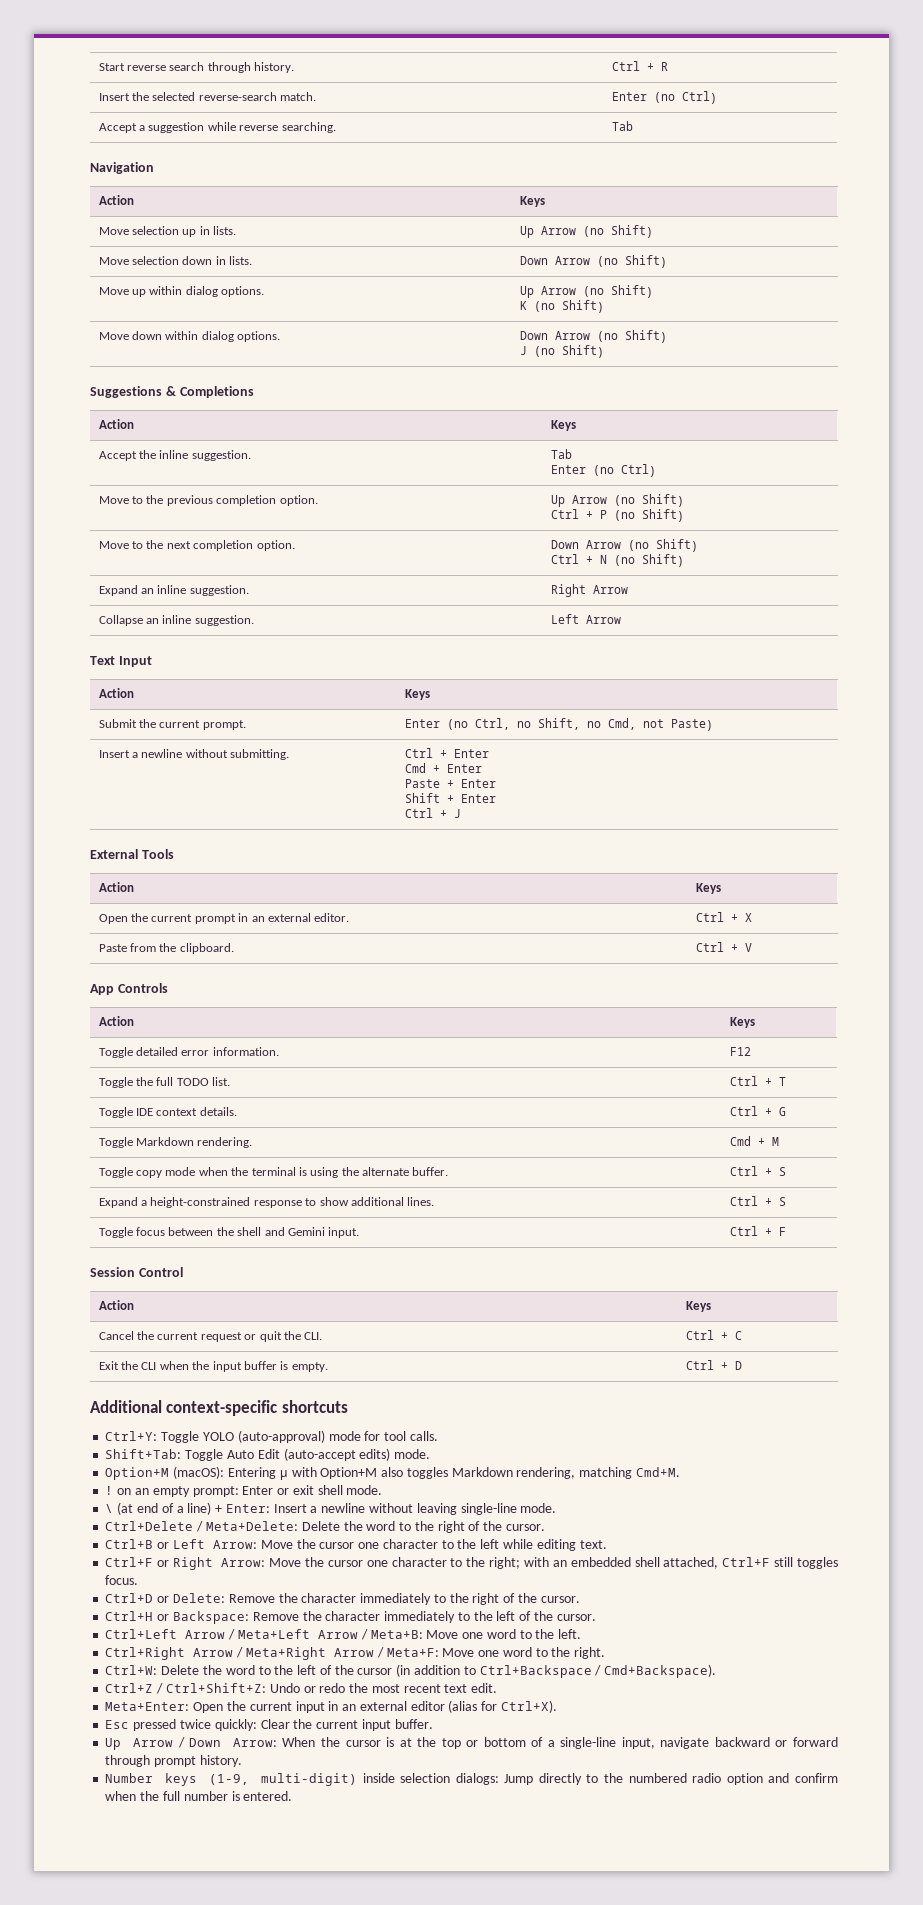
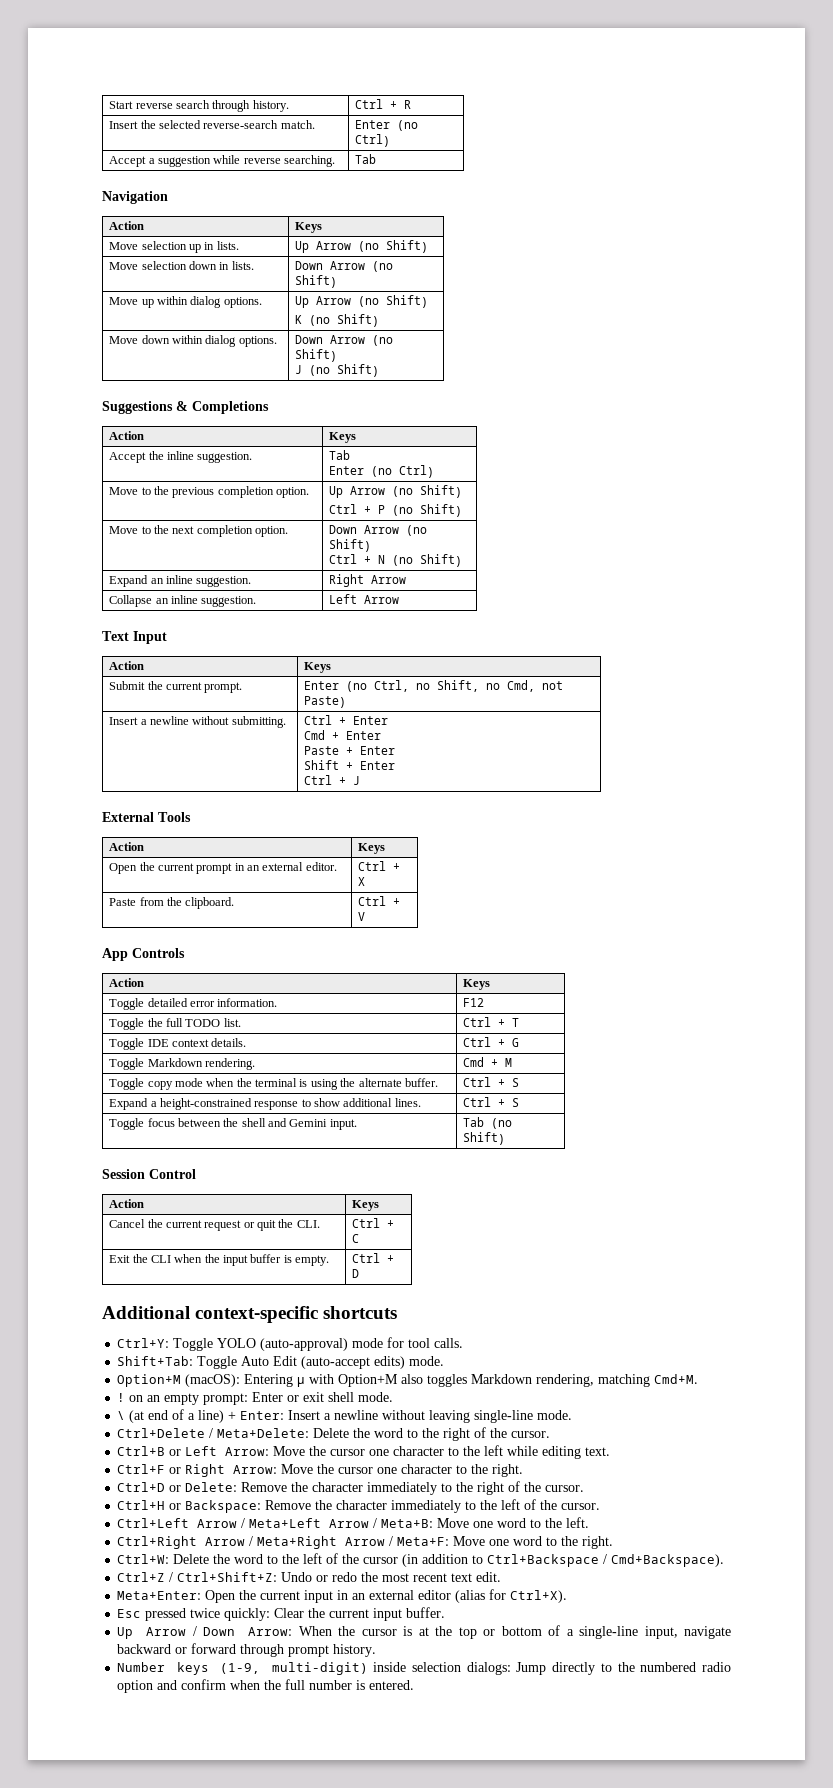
[729,1226,786,1236] Ctrl + F -> [463,1117,513,1129] [463,1132,506,1145] Tab (no Shift)
[489,1557,839,1569] [105,1575,139,1585] right; with an embedded shell attached, Ctrl+F still toggles focus. -> [492,1464,524,1477] right.

